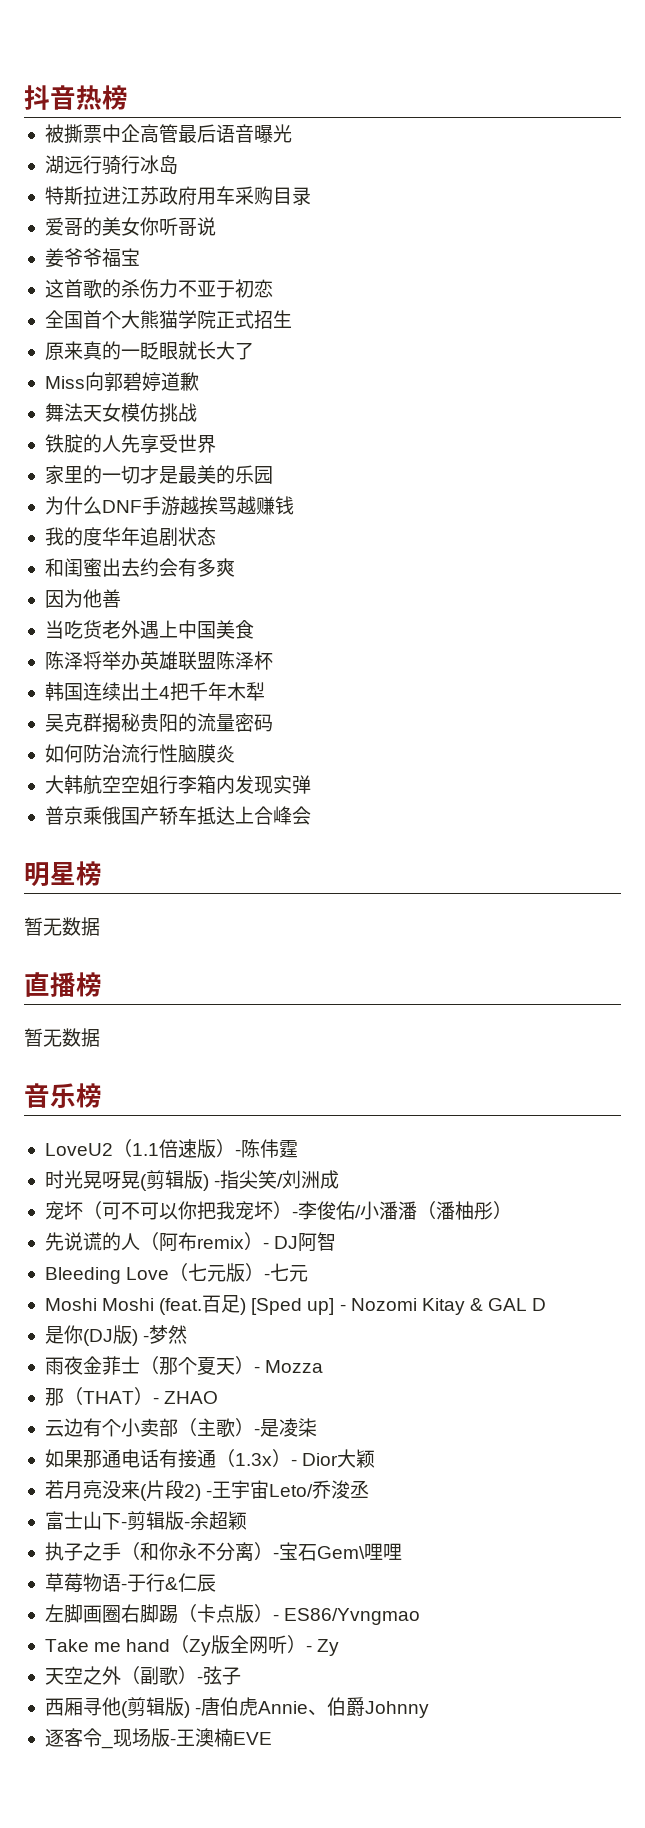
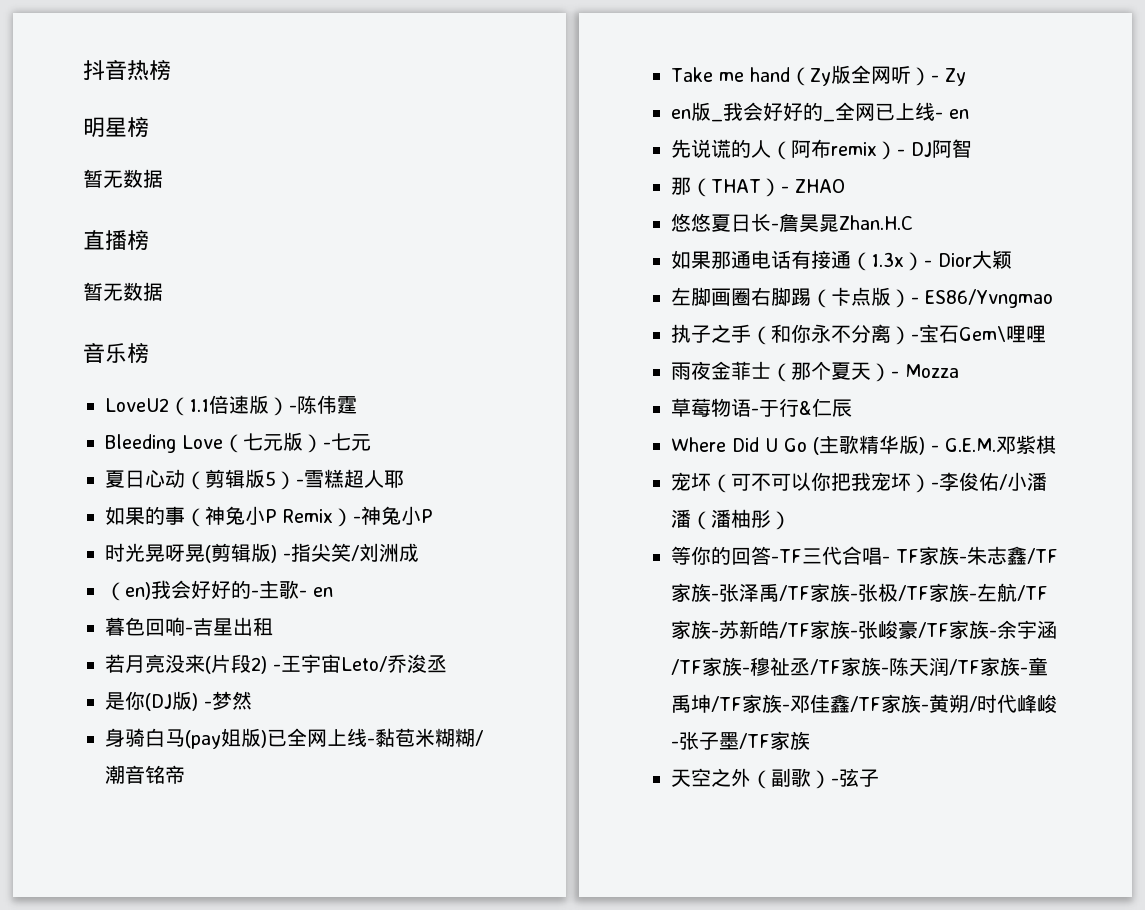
[44,124,292,143] [44,155,178,175] [44,186,311,206] [44,217,216,236] [44,248,140,267] [44,279,273,299] [44,310,292,329] [44,341,254,360] [44,372,199,391] [44,403,197,423] [44,434,216,454] [44,465,273,485] [44,496,294,516] [44,527,216,546] [44,558,235,577] [44,589,121,608] [44,620,254,639] [44,651,273,670] [44,682,265,701] [44,713,273,733] [44,744,235,763] [44,775,311,794] [44,806,311,825] // 被撕票中企高管最后语音曝光 // 湖远行骑行冰岛 // 特斯拉进江苏政府用车采购目录 // 爱哥的美女你听哥说 // 姜爷爷福宝 // 这首歌的杀伤力不亚于初恋 // 全国首个大熊猫学院正式招生 // 原来真的一眨眼就长大了 // Miss向郭碧婷道歉 // 舞法天女模仿挑战 // 铁腚的人先享受世界 // 家里的一切才是最美的乐园 // 为什么DNF手游越挨骂越赚钱 // 我的度华年追剧状态 // 和闺蜜出去约会有多爽 // 因为他善 // 当吃货老外遇上中国美食 // 陈泽将举办英雄联盟陈泽杯 // 韩国连续出土4把千年木犁 // 吴克群揭秘贵阳的流量密码 // 如何防治流行性脑膜炎 // 大韩航空空姐行李箱内发现实弹 // 普京乘俄国产轿车抵达上合峰会 -> (171, 70) none
(298, 1149) none -> [105,432,371,453] [105,469,404,490] [105,506,432,527] // Bleeding Love（七元版）-七元 // 夏日心动（剪辑版5）-雪糕超人耶 // 如果的事（神兔小P Remix）-神兔小P
(340, 1179) none -> [105,580,333,601] [105,617,273,636] [105,654,447,674] [105,691,252,711] [105,728,483,749] [105,765,185,784] [671,65,966,86] [671,102,969,122] [671,139,972,160] [671,177,845,197] [671,213,913,232] [671,250,1012,271] [671,287,1053,308] [671,324,1046,345] [671,361,959,382] [671,398,852,417] [671,435,1056,455] // （en)我会好好的-主歌- en // 暮色回响-吉星出租 // 若月亮没来(片段2) -王宇宙Leto/乔浚丞 // 是你(DJ版) -梦然 // 身骑白马(pay姐版)已全网上线-黏苞米糊糊/潮音铭帝 // Take me hand（Zy版全网听）- Zy // en版_我会好好的_全网已上线- en // 先说谎的人（阿布remix）- DJ阿智 // 那（THAT）- ZHAO // 悠悠夏日长-詹昊晁Zhan.H.C // 如果那通电话有接通（1.3x）- Dior大颖 // 左脚画圈右脚踢（卡点版）- ES86/Yvngmao // 执子之手（和你永不分离）-宝石Gem\哩哩 // 雨夜金菲士（那个夏天）- Mozza // 草莓物语-于行&仁辰 // Where Did U Go (主歌精华版) - G.E.M.邓紫棋
[44,1232,337,1252] [44,1263,309,1284] [44,1295,547,1315] [44,1325,188,1346] [44,1356,324,1375] [44,1387,219,1406] [44,1418,317,1438] [44,1449,376,1468] [44,1480,370,1501] [44,1511,247,1531] [44,1542,402,1561] [44,1573,216,1593] [44,1604,421,1625] [44,1635,340,1656] 先说谎的人（阿布remix）- DJ阿智 // Bleeding Love（七元版）-七元 // Moshi Moshi (feat.百足) [Sped up] - Nozomi Kitay & GAL D // 是你(DJ版) -梦然 // 雨夜金菲士（那个夏天）- Mozza // 那（THAT）- ZHAO // 云边有个小卖部（主歌）-是凌柒 // 如果那通电话有接通（1.3x）- Dior大颖 // 若月亮没来(片段2) -王宇宙Leto/乔浚丞 // 富士山下-剪辑版-余超颖 // 执子之手（和你永不分离）-宝石Gem\哩哩 // 草莓物语-于行&仁辰 // 左脚画圈右脚踢（卡点版）- ES86/Yvngmao // Take me hand（Zy版全网听）- Zy -> [671,546,1058,565] [671,583,1048,602] [671,620,1057,639] [671,657,1048,676] [671,694,1057,713] [671,731,810,750] 等你的回答-TF三代合唱- TF家族-朱志鑫/TF家族-张泽禹/TF家族-张极/TF家族-左航/TF家族-苏新皓/TF家族-张峻豪/TF家族-余宇涵/TF家族-穆祉丞/TF家族-陈天润/TF家族-童禹坤/TF家族-邓佳鑫/TF家族-黄朔/时代峰峻-张子墨/TF家族
[44,1697,430,1718] [44,1728,272,1749] // 西厢寻他(剪辑版) -唐伯虎Annie、伯爵Johnny // 逐客令_现场版-王澳楠EVE -> (879, 778) none

